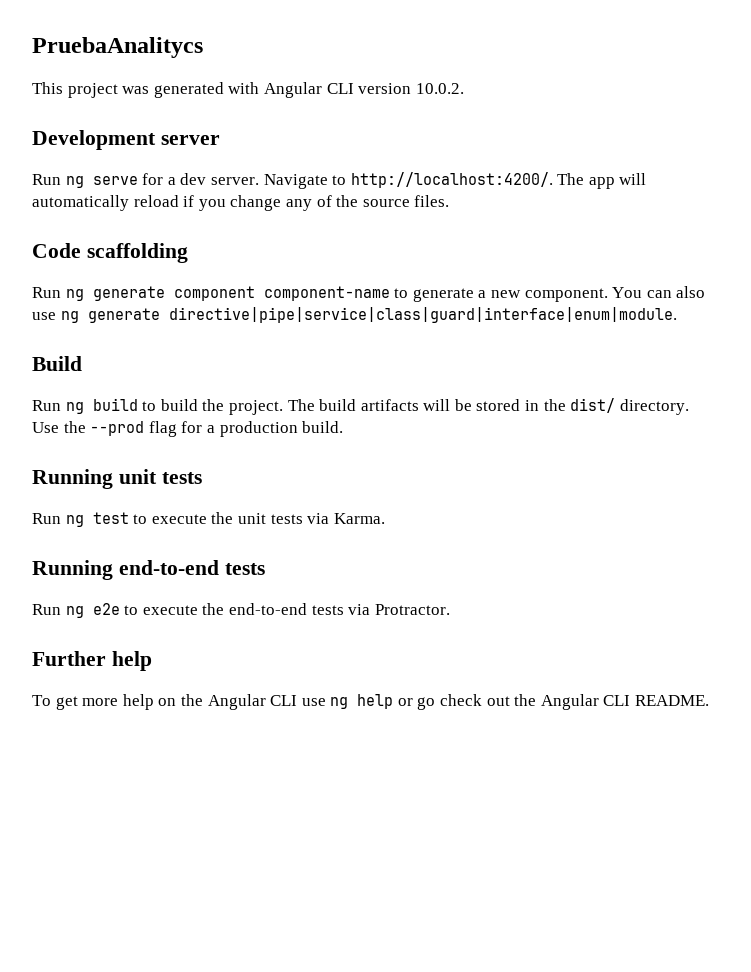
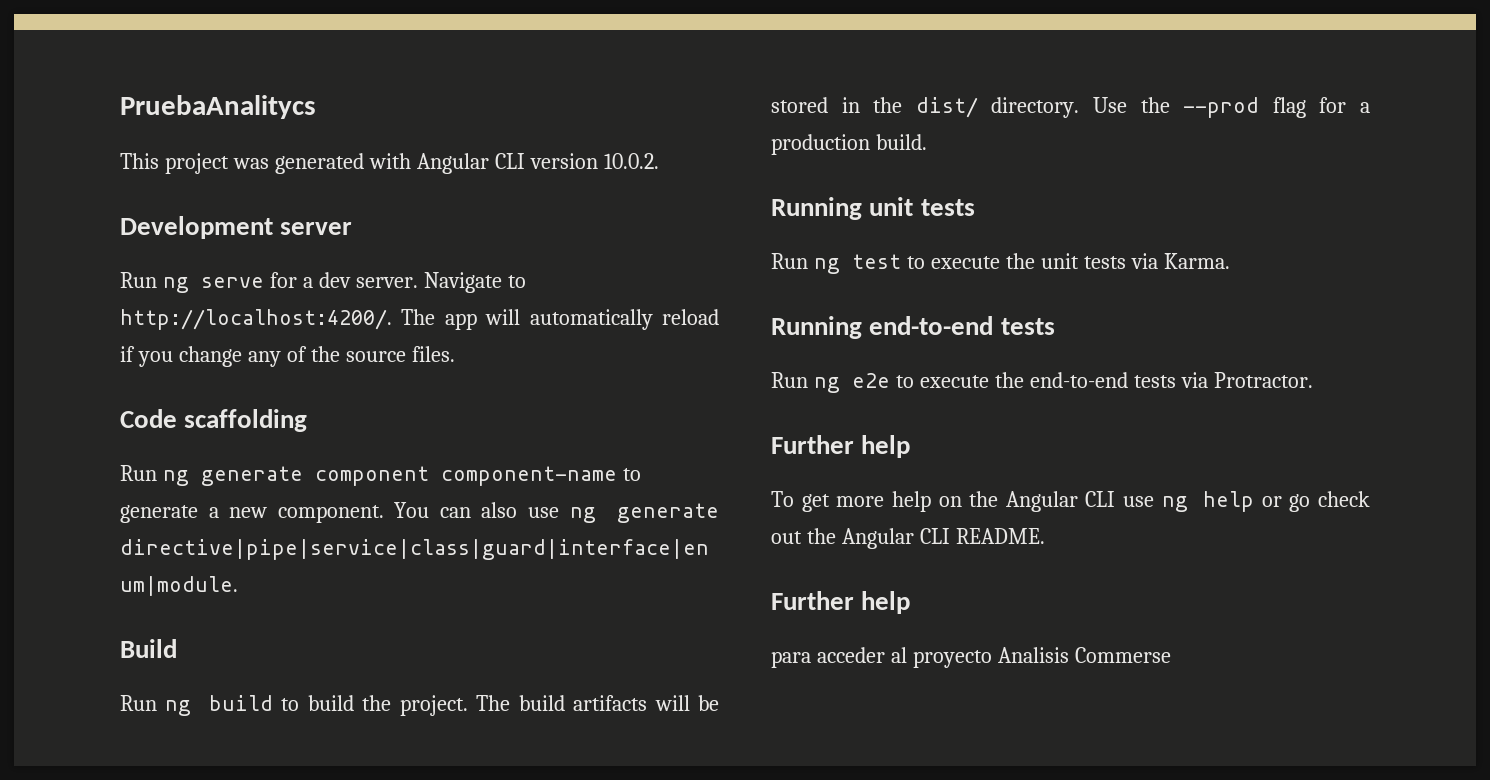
(710, 700) none -> [771,591,911,614] [771,647,1171,668] // Further help // para acceder al proyecto Analisis Commerse

